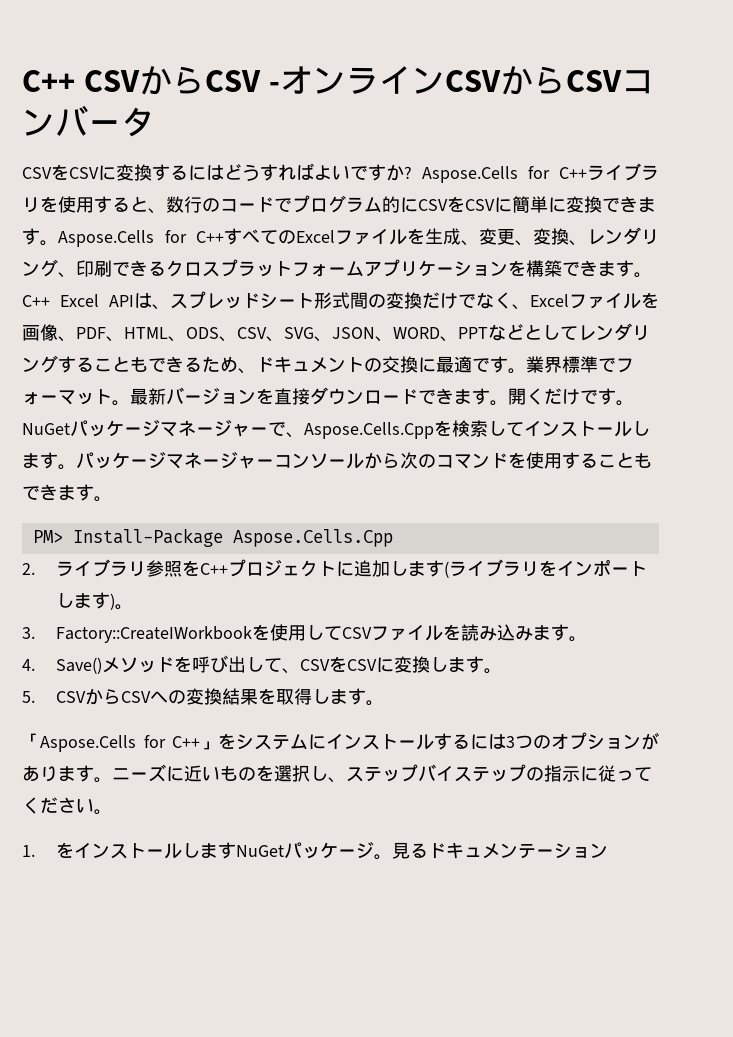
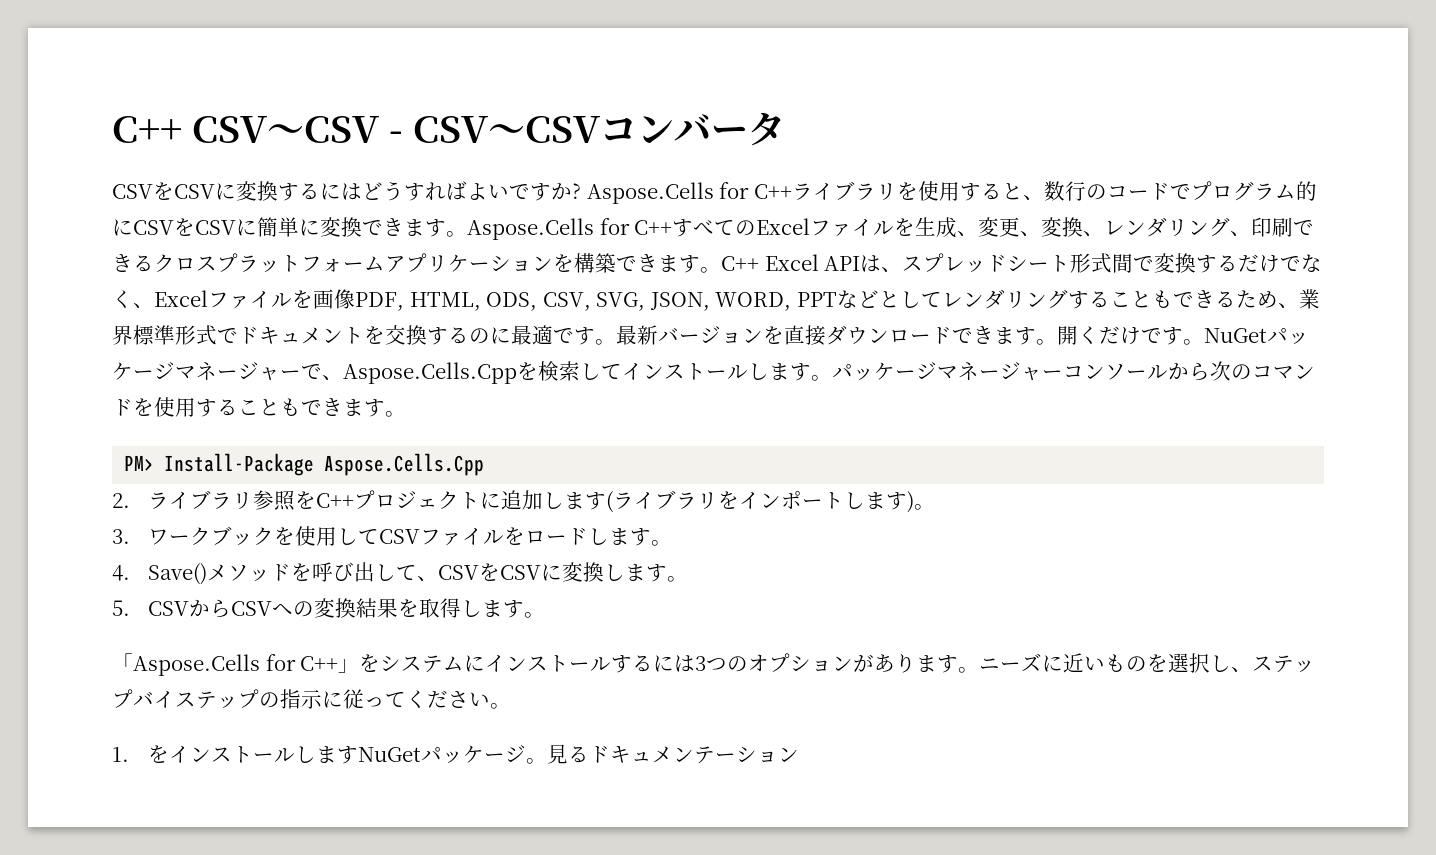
[138,66,205,95] から -> [266,124,304,143] ～
[279,66,566,95] オンラインCSVから -> [412,116,525,143] CSV～
[368,292,422,309] の変換 -> [1133,253,1239,273] で変換する
[58,327,458,342] 、PDF、HTML、ODS、CSV、SVG、JSON、WORD、 -> [355,292,792,311] PDF, HTML, ODS, CSV, SVG, JSON, WORD,
[256,356,634,374] [22,389,112,405] ドキュメントの交換に最適です。業界標準でフォーマット -> [1298,289,1320,309] [112,325,595,345] 業界標準形式でドキュメントを交換するのに最適です
[55,626,252,643] Factory::CreateIWorkbook -> [148,526,275,546] ワークブック
[460,624,533,641] 読み込み -> [525,528,610,545] ロードし

